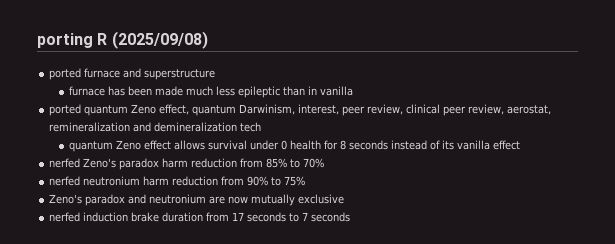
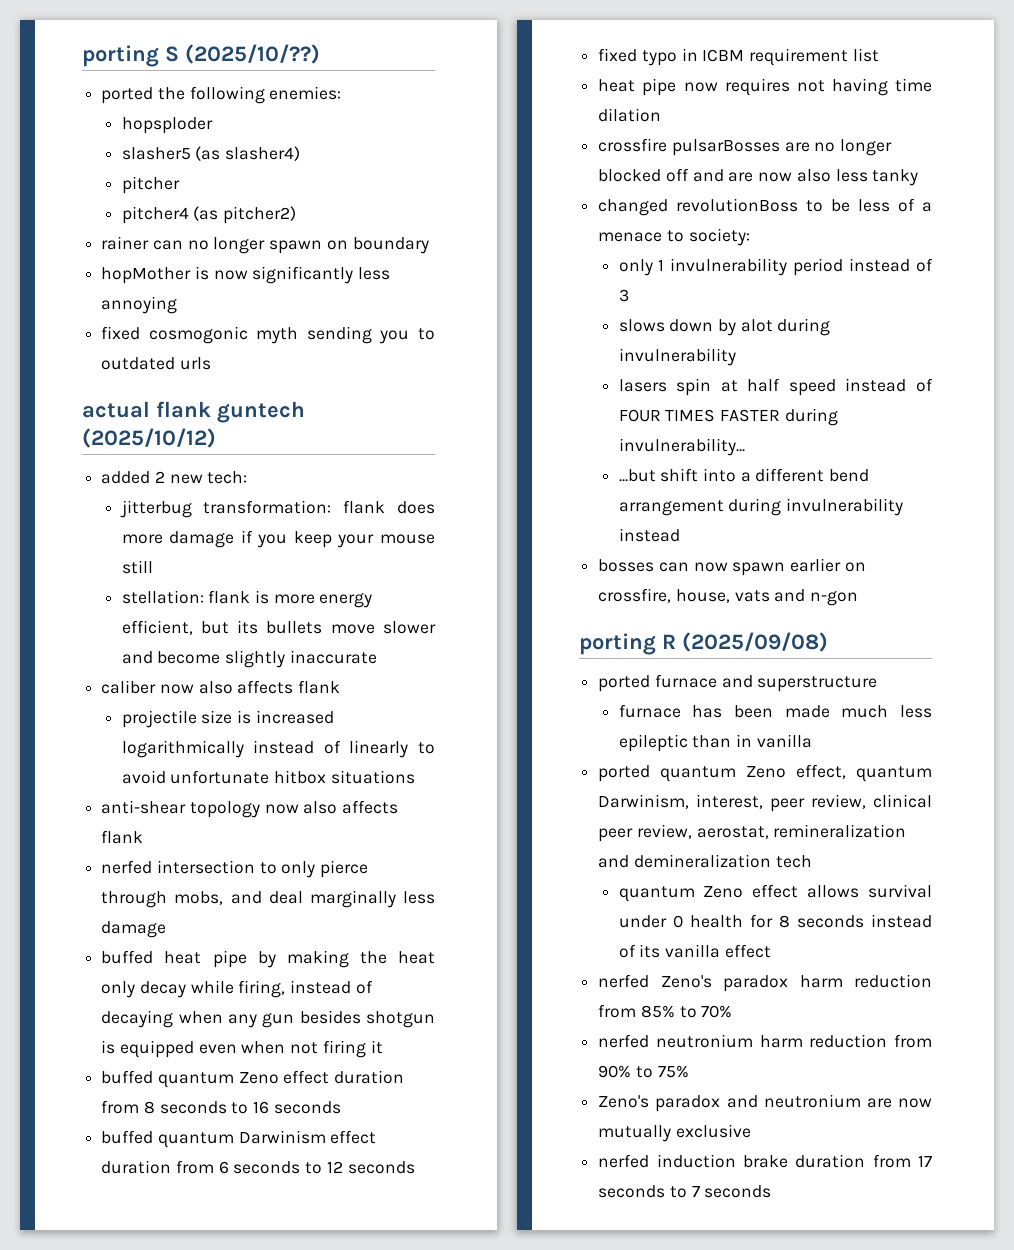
[37,33,93,48] porting -> [82,44,320,67] [101,86,342,104] [121,117,213,134] [121,146,300,161] [121,176,180,194] [121,206,296,224] [101,236,429,254] [101,266,391,284] [101,296,178,314] [101,326,436,344] [101,357,211,370] [82,401,305,423] [82,428,216,448] [101,471,248,484] [119,500,435,518] [121,530,436,548] [121,560,153,574] [121,590,373,608] [121,620,436,635] [121,650,377,668] [101,680,341,694] [121,710,334,728] [121,740,435,758] [121,770,415,784] [101,800,399,818] [101,830,144,844] [101,860,369,878] [101,890,435,908] [101,921,167,938] [101,950,435,968] [101,980,373,998] [101,1010,435,1028] [101,1040,383,1058] [101,1070,405,1088] [101,1100,341,1114] [101,1130,377,1148] [101,1160,415,1174] [598,48,879,66] [598,78,932,96] [598,108,662,122] [598,138,893,156] [598,168,919,186] [598,198,932,216] [598,228,750,246] [618,258,933,276] [618,289,629,302] [618,318,831,336] [618,348,736,366] [618,378,933,396] [618,408,838,426] [618,438,745,456] [618,468,870,482] [618,498,903,516] [618,528,680,542] [598,558,866,576] [598,588,859,606] [579,633,656,655] porting S (2025/10/??) // ported the following enemies: // hopsploder // slasher5 (as slasher4) // pitcher // pitcher4 (as pitcher2) // rainer can no longer spawn on boundary // hopMother is now significantly less annoying // fixed cosmogonic myth sending you to outdated urls // actual flank guntech (2025/10/12) // added 2 new tech: // jitterbug transformation: flank does more damage if you keep your mouse still // stellation: flank is more energy efficient, but its bullets move slower and become slightly inaccurate // caliber now also affects flank // projectile size is increased logarithmically instead of linearly to avoid unfortunate hitbox situations // anti-shear topology now also affects flank // nerfed intersection to only pierce through mobs, and deal marginally less damage // buffed heat pipe by making the heat only decay while firing, instead of decaying when any gun besides shotgun is equipped even when not firing it // buffed quantum Zeno effect duration from 8 seconds to 16 seconds // buffed quantum Darwinism effect duration from 6 seconds to 12 seconds // fixed typo in ICBM requirement list // heat pipe now requires not having time dilation // crossfire pulsarBosses are no longer blocked off and are now also less tanky // changed revolutionBoss to be less of a menace to society: // only 1 invulnerability period instead of 3 // slows down by alot during invulnerability // lasers spin at half speed instead of FOUR TIMES FASTER during invulnerability... // ...but shift into a different bend arrangement during invulnerability instead // bosses can now spawn earlier on crossfire, house, vats and n-gon // porting

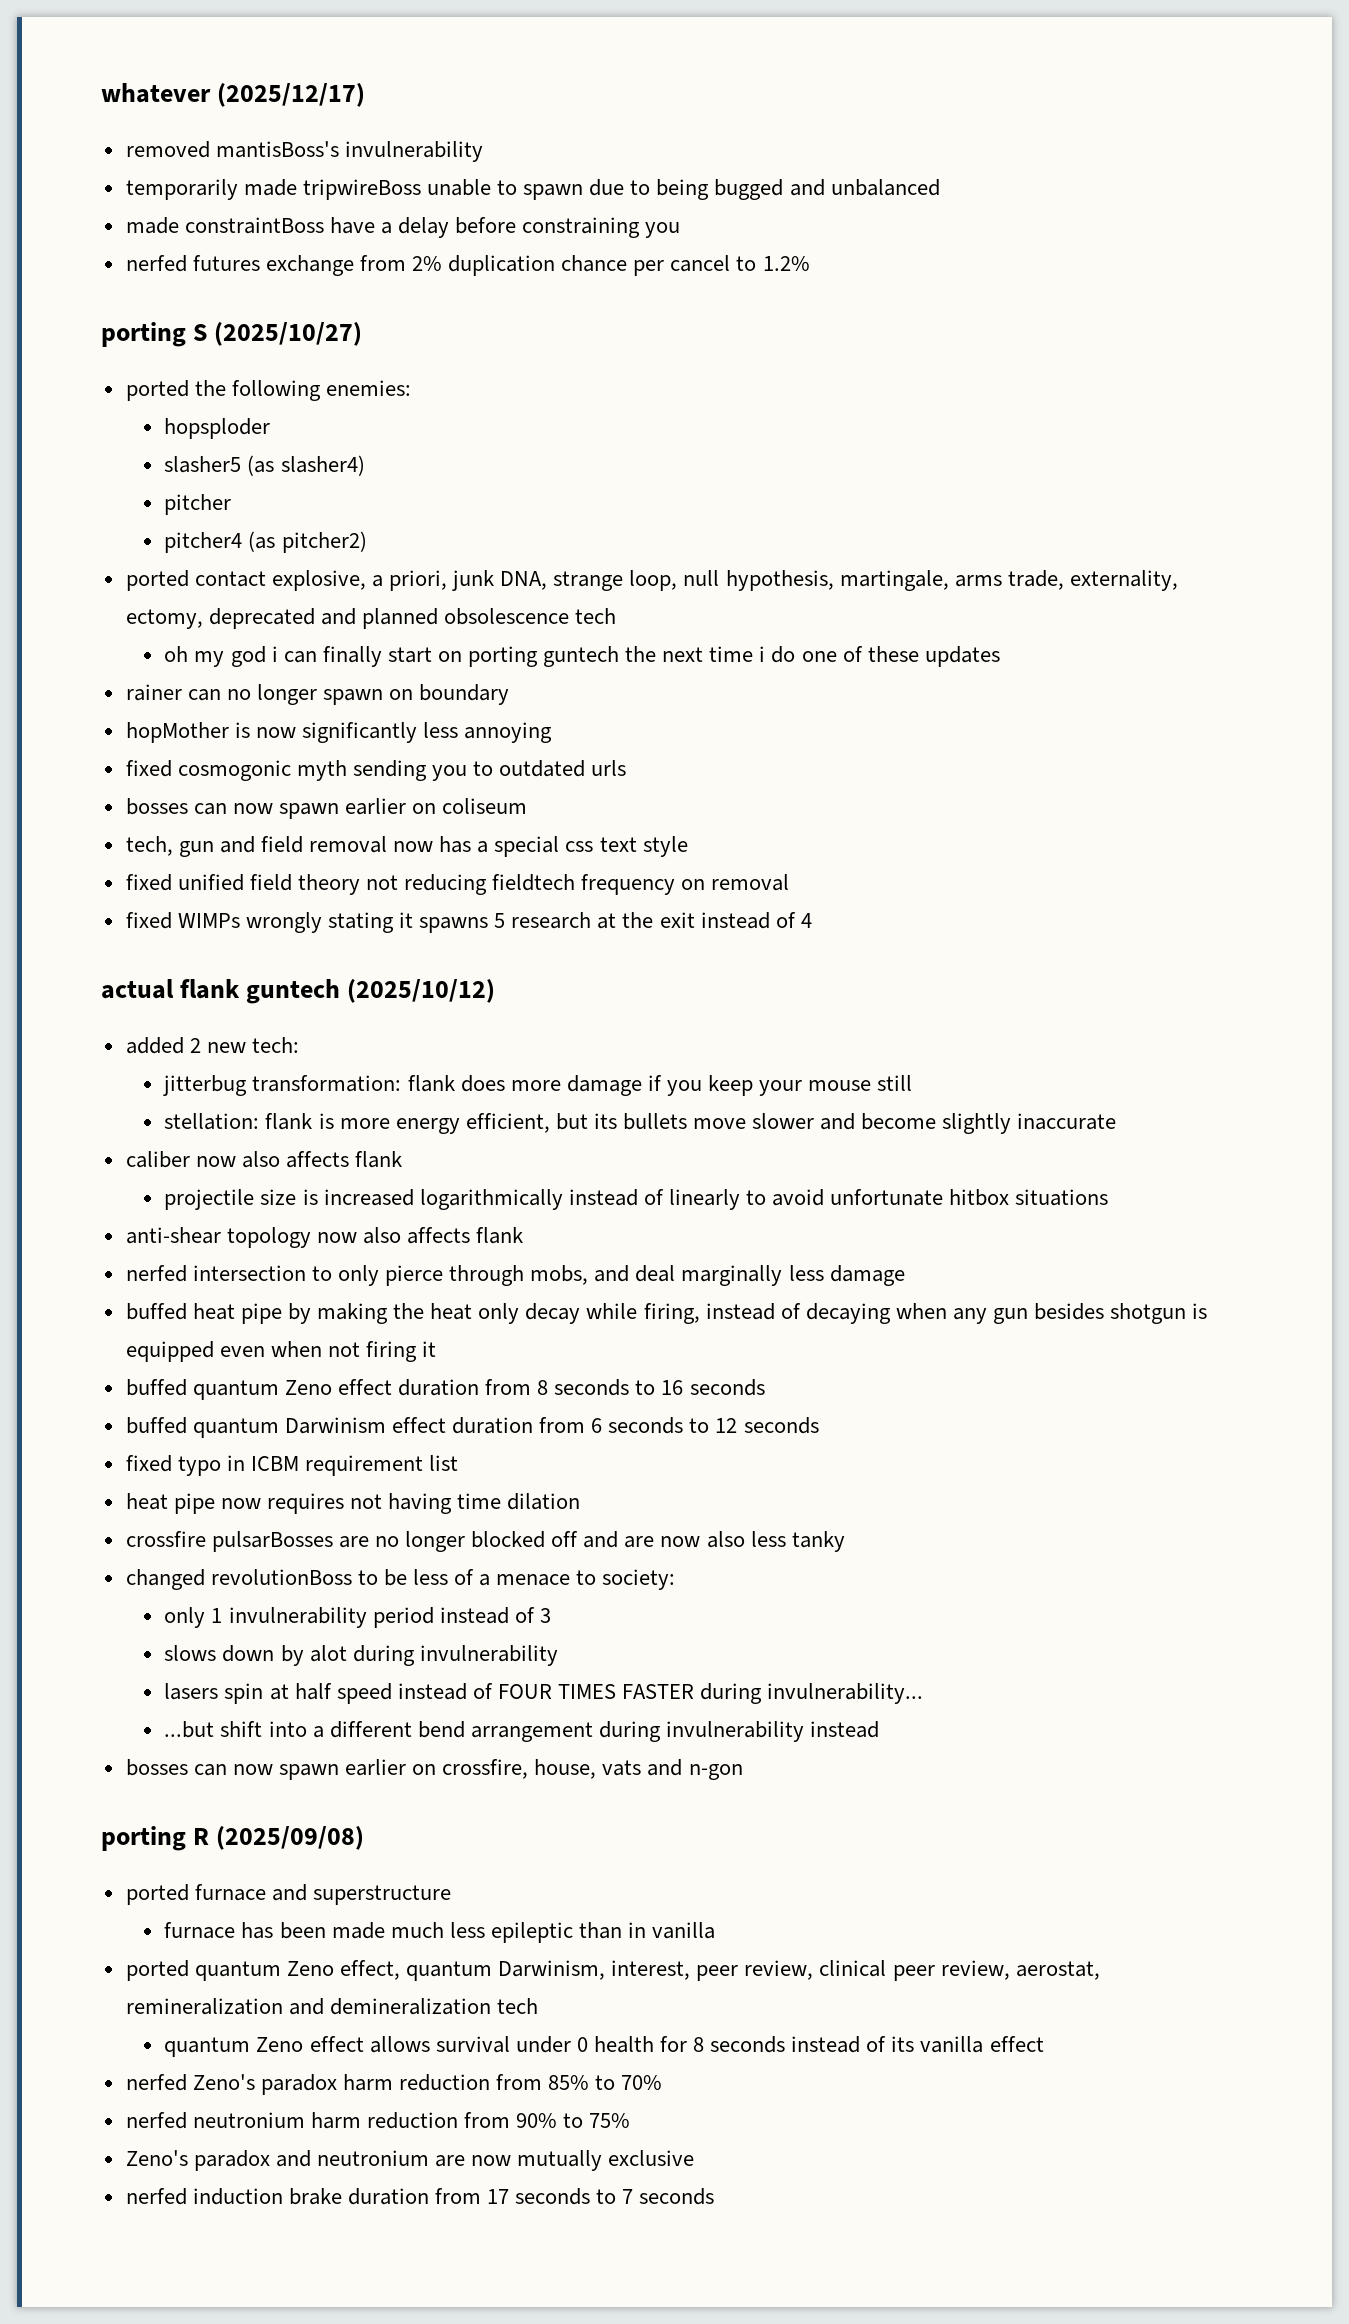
(82, 56) none -> [101,83,366,107] [125,141,483,162] [125,179,940,200] [125,217,681,238] [125,255,810,276] whatever (2025/12/17) // removed mantisBoss's invulnerability // temporarily made tripwireBoss unable to spawn due to being bugged and unbalanced // made constraintBoss have a delay before constraining you // nerfed futures exchange from 2% duplication chance per cancel to 1.2% //
[185,44,320,64] (2025/10/??) -> [214,322,363,346] (2025/10/27)
(296, 215) none -> [125,570,1178,591] [125,608,617,629] [164,646,1000,667] // ported contact explosive, a priori, junk DNA, strange loop, null hypothesis, martingale, arms trade, externality, ectomy, deprecated and planned obsolescence tech // oh my god i can finally start on porting guntech the next time i do one of these updates
(211, 363) none -> [125,798,528,819] [125,836,688,857] [125,874,790,895] [125,912,812,933] // bosses can now spawn earlier on coliseum // tech, gun and field removal now has a special css text style // fixed unified field theory not reducing fieldtech frequency on removal // fixed WIMPs wrongly stating it spawns 5 research at the exit instead of 4

